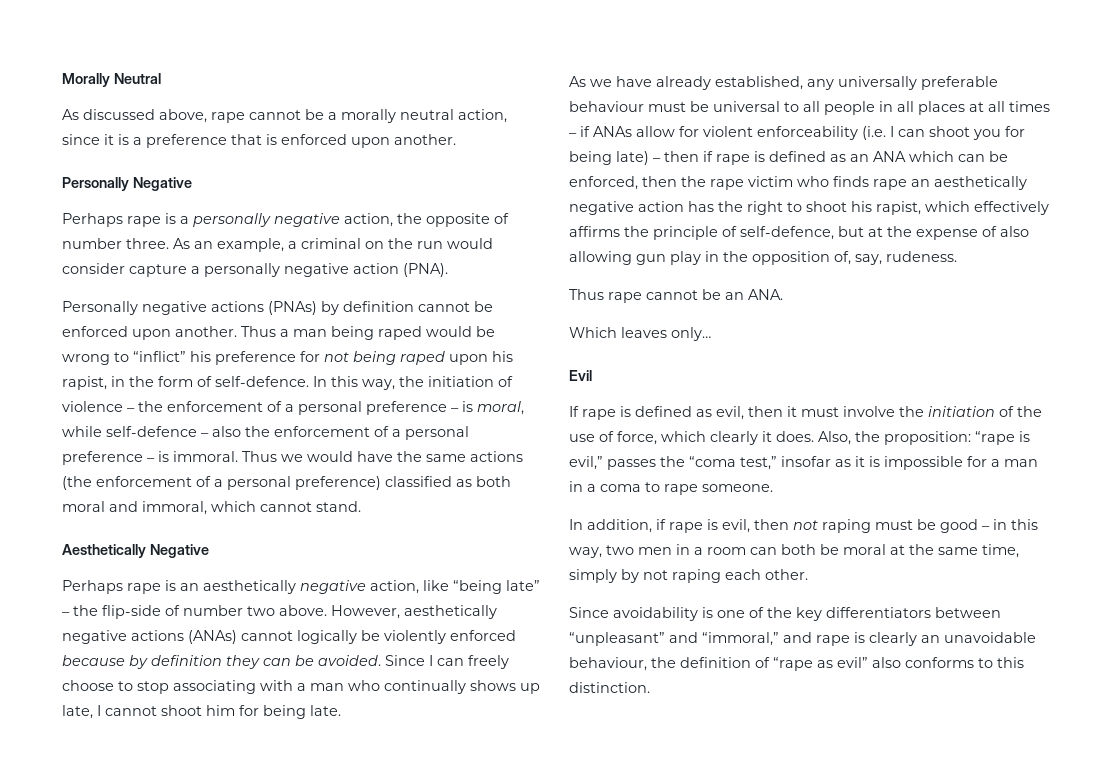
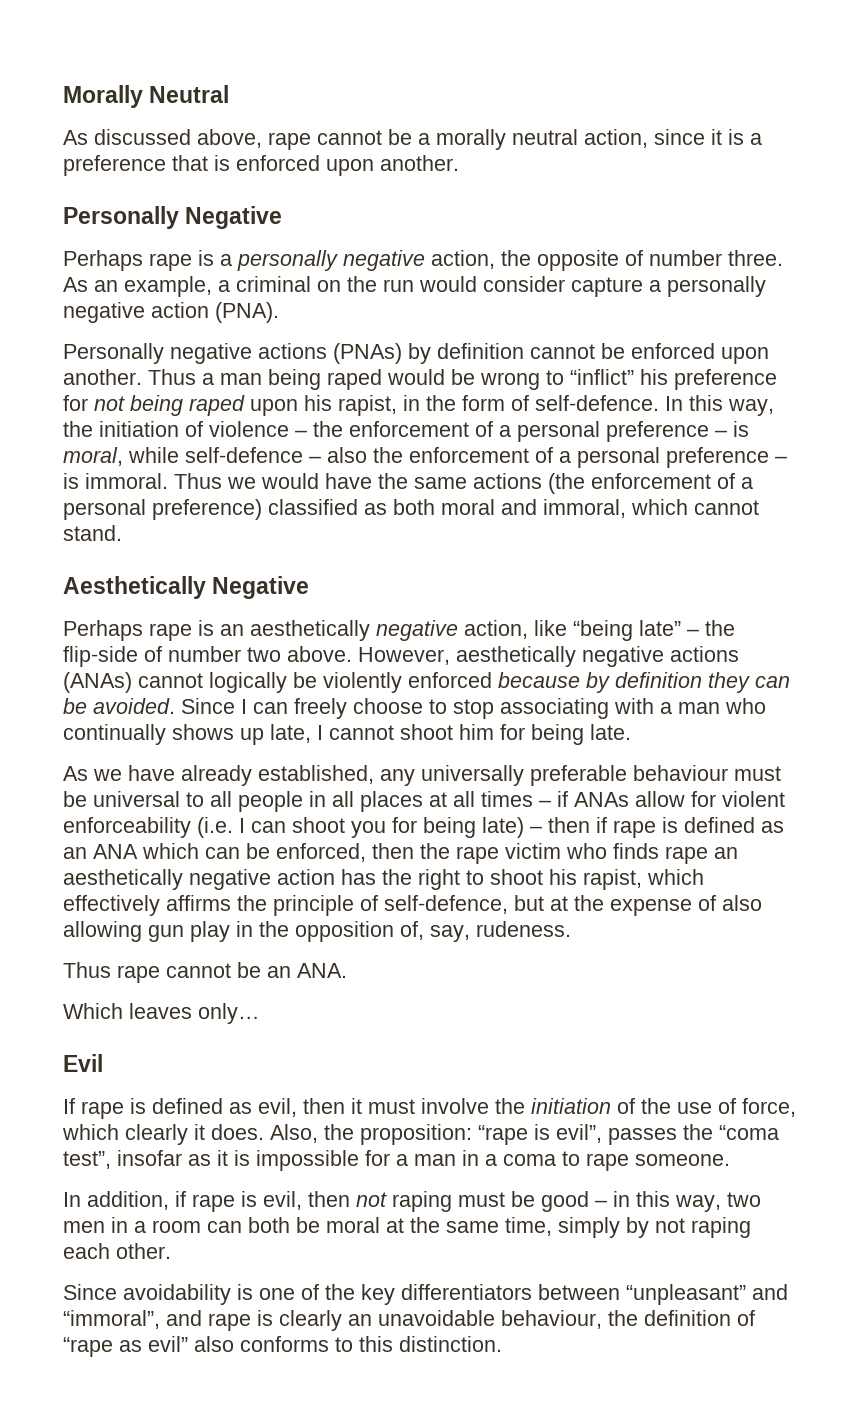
[569,456,603,470] evil,” -> [556,1124,602,1143] evil”,
[740,456,777,470] test,” -> [63,1151,111,1169] test”,
[702,632,779,646] “immoral,” -> [63,1310,160,1329] “immoral”,

